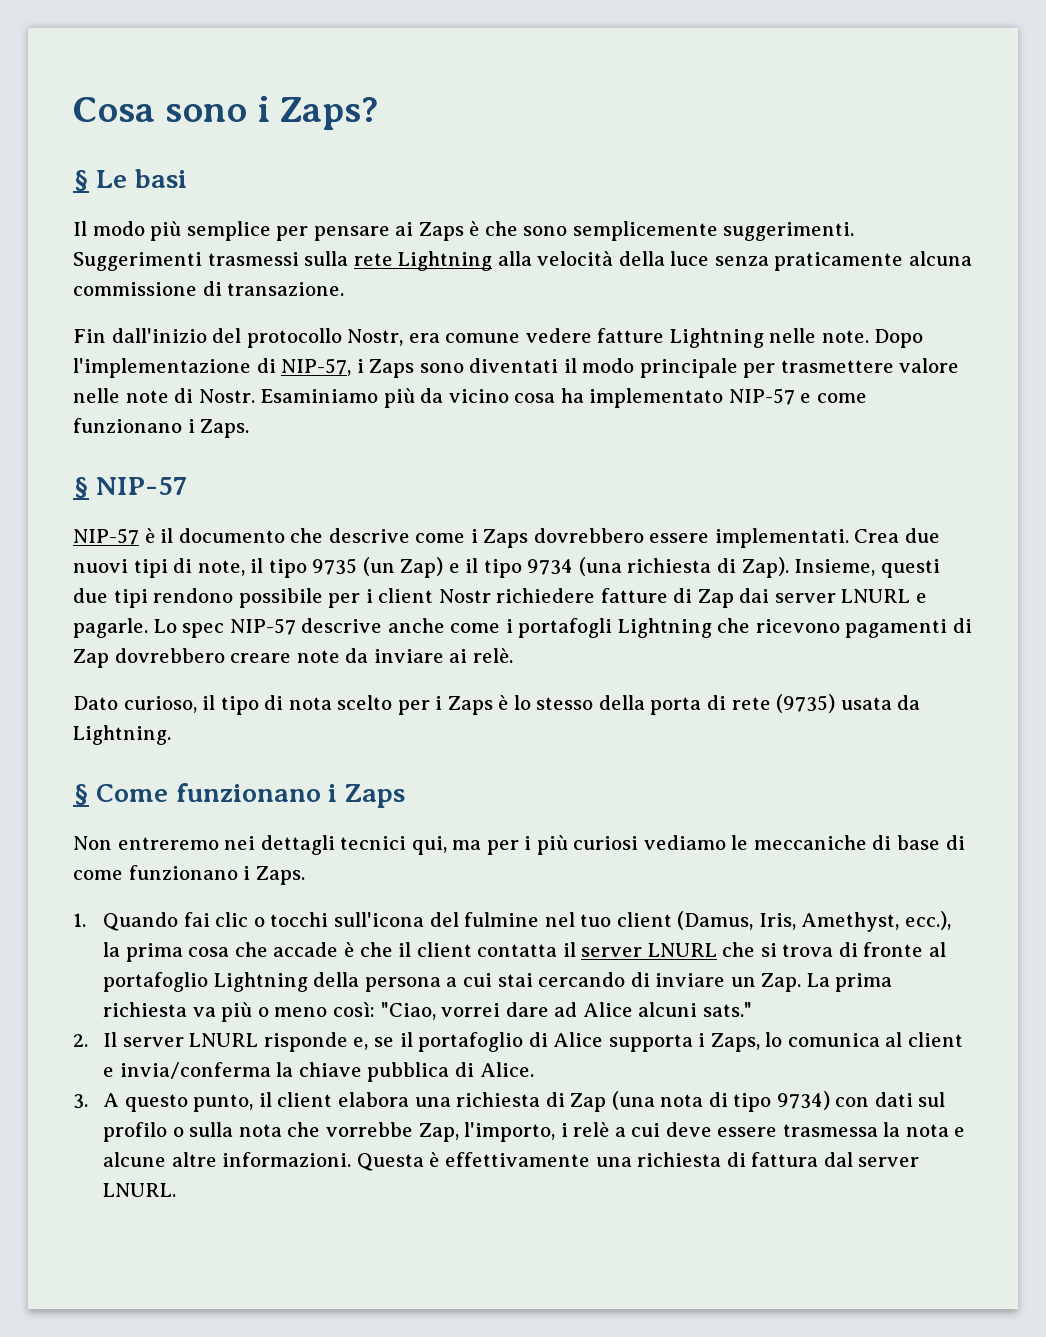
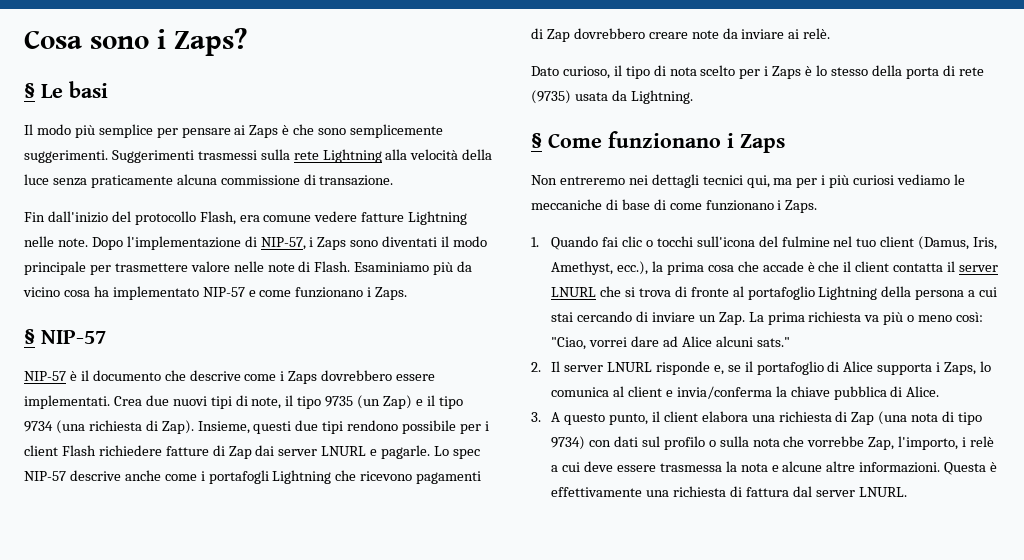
[347,329,404,346] Nostr, -> [199,211,236,225] Flash,
[198,389,255,403] Nostr. -> [314,261,351,272] Flash.
[438,589,491,603] Nostr -> [61,445,96,456] Flash

